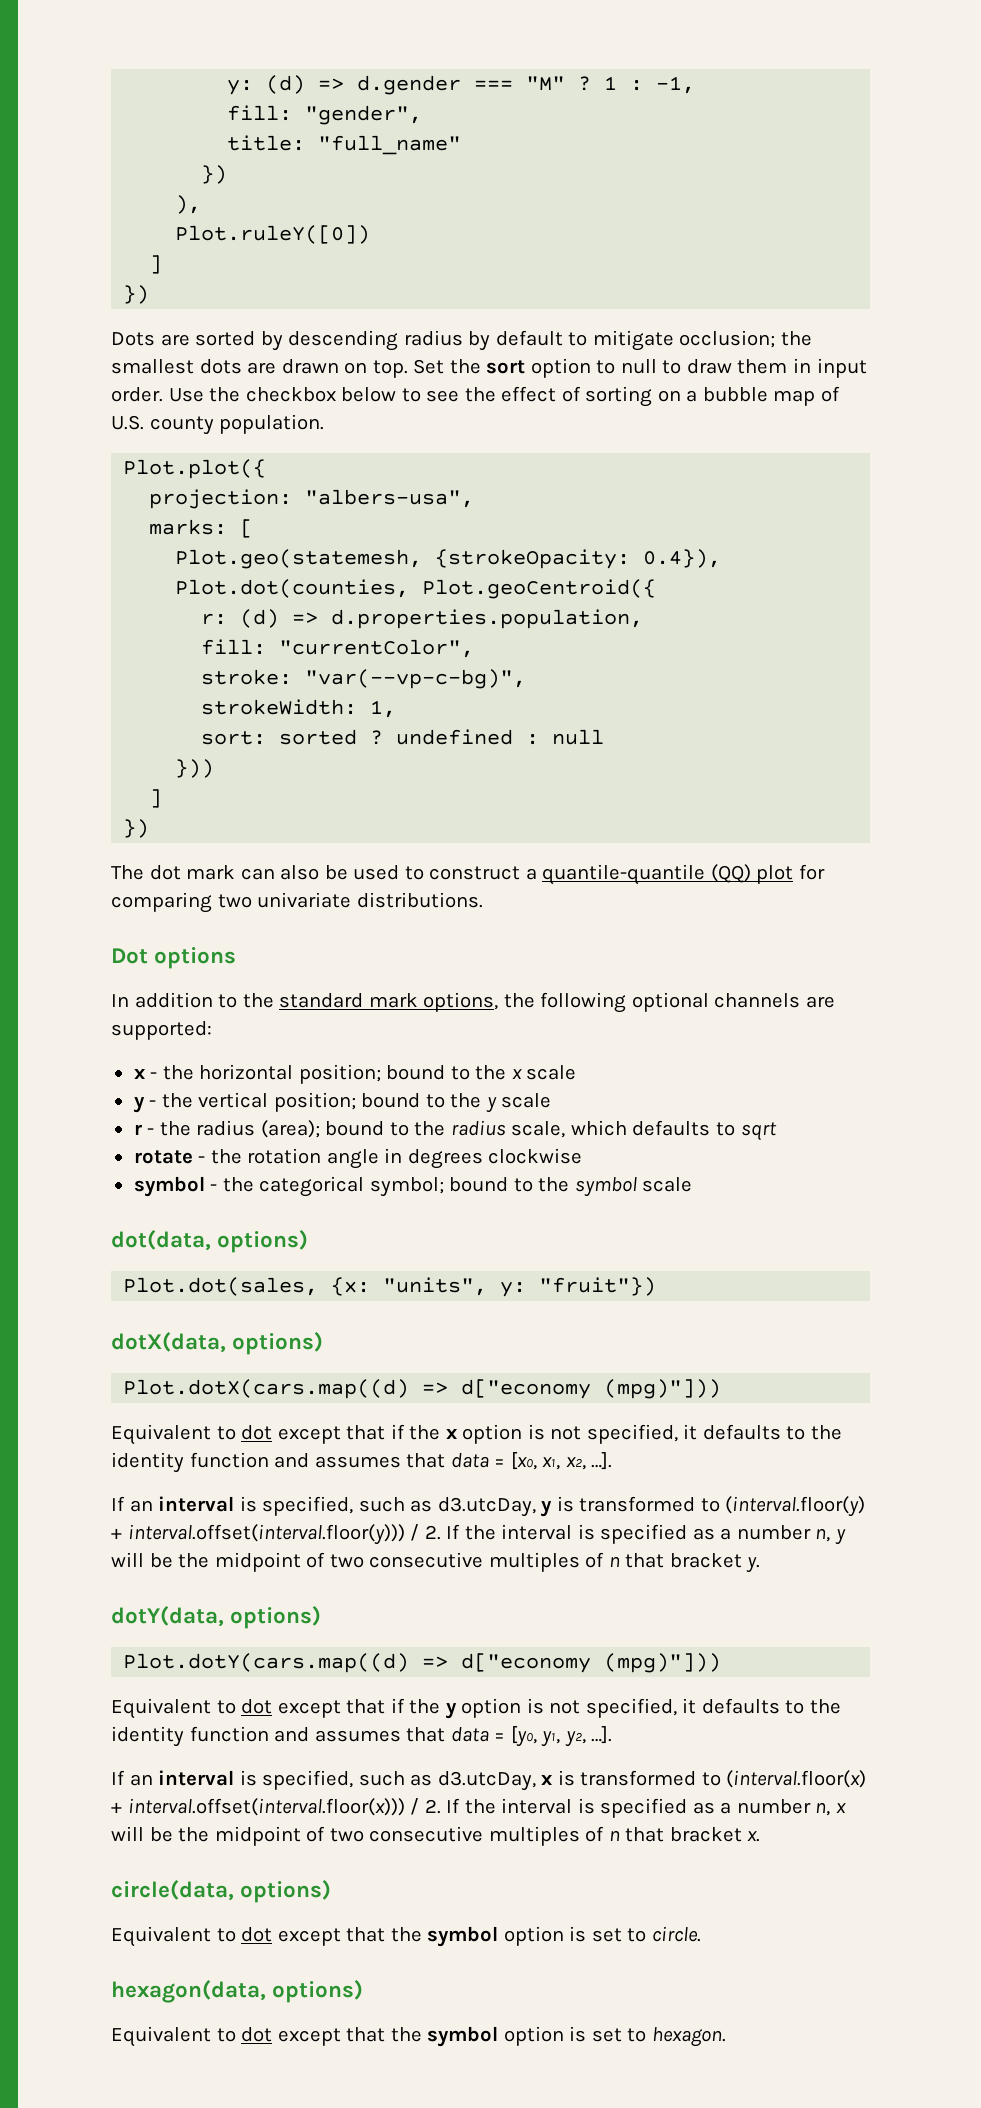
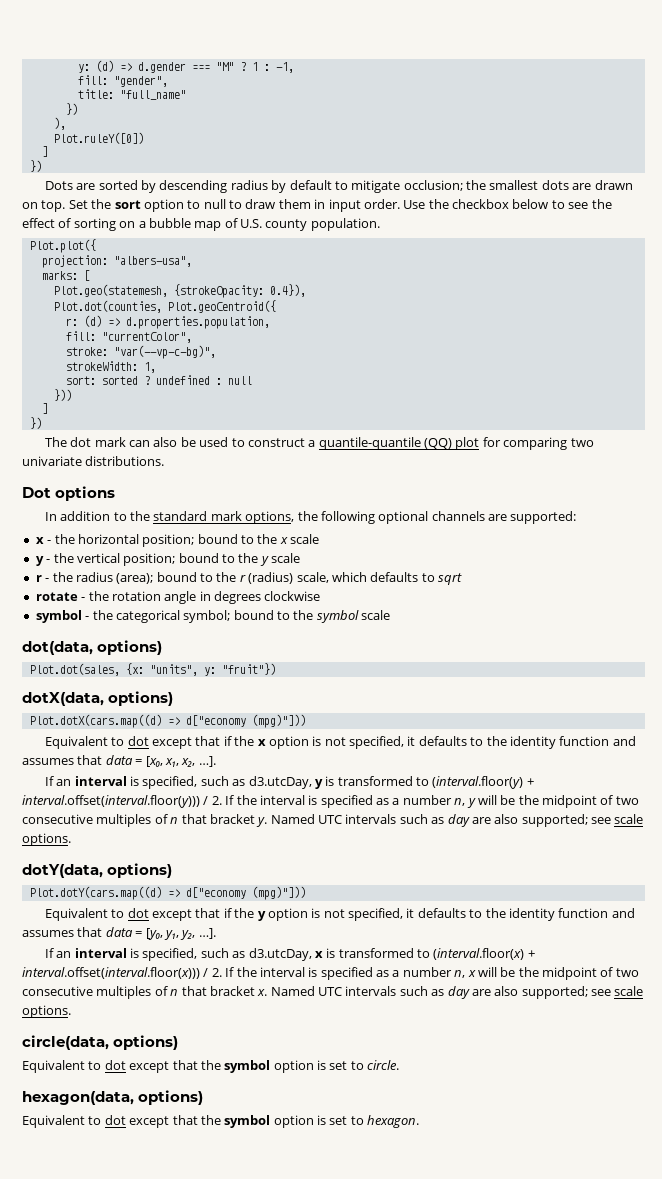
[450,1120,506,1136] radius -> [239,572,294,584] r (radius)
(761, 1565) none -> [270,814,644,827] [22,833,71,846] Named UTC intervals such as day are also supported; see scale options.
(761, 1836) none -> [270,986,644,999] [22,1005,71,1018] Named UTC intervals such as day are also supported; see scale options.

